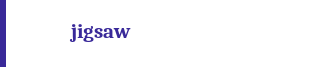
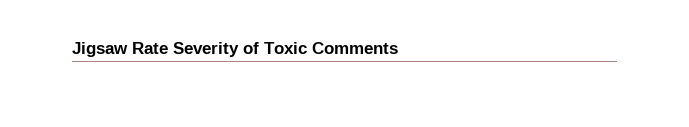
[69,24,131,42] jigsaw -> [72,42,398,57] Jigsaw Rate Severity of Toxic Comments

